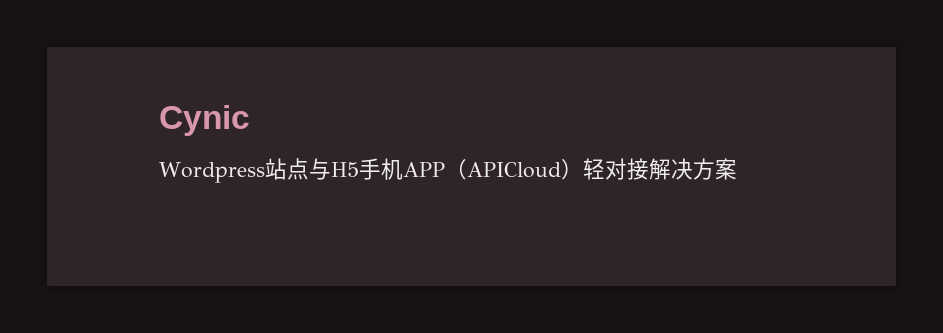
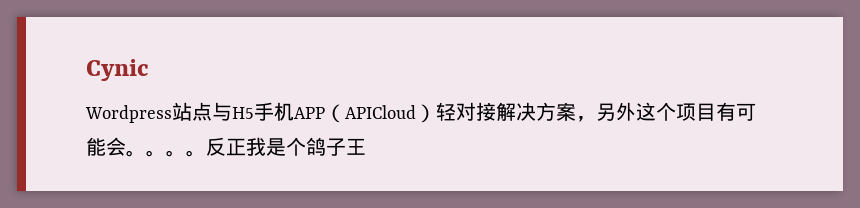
(737, 169) none -> [576,102,756,122] [86,137,366,157] ，另外这个项目有可能会。。。。反正我是个鸽子王

